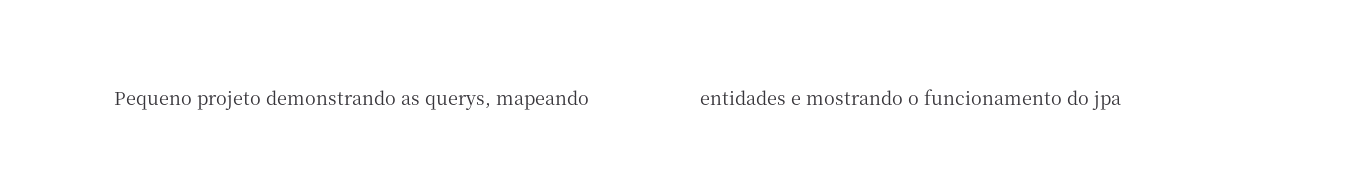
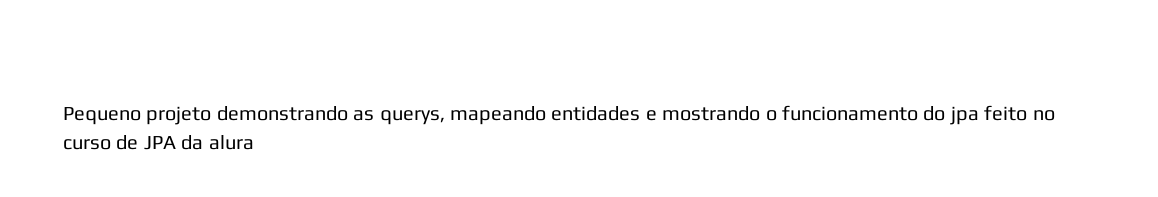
(1121, 100) none -> [984,105,1055,121] [63,135,254,150] feito no curso de JPA da alura

